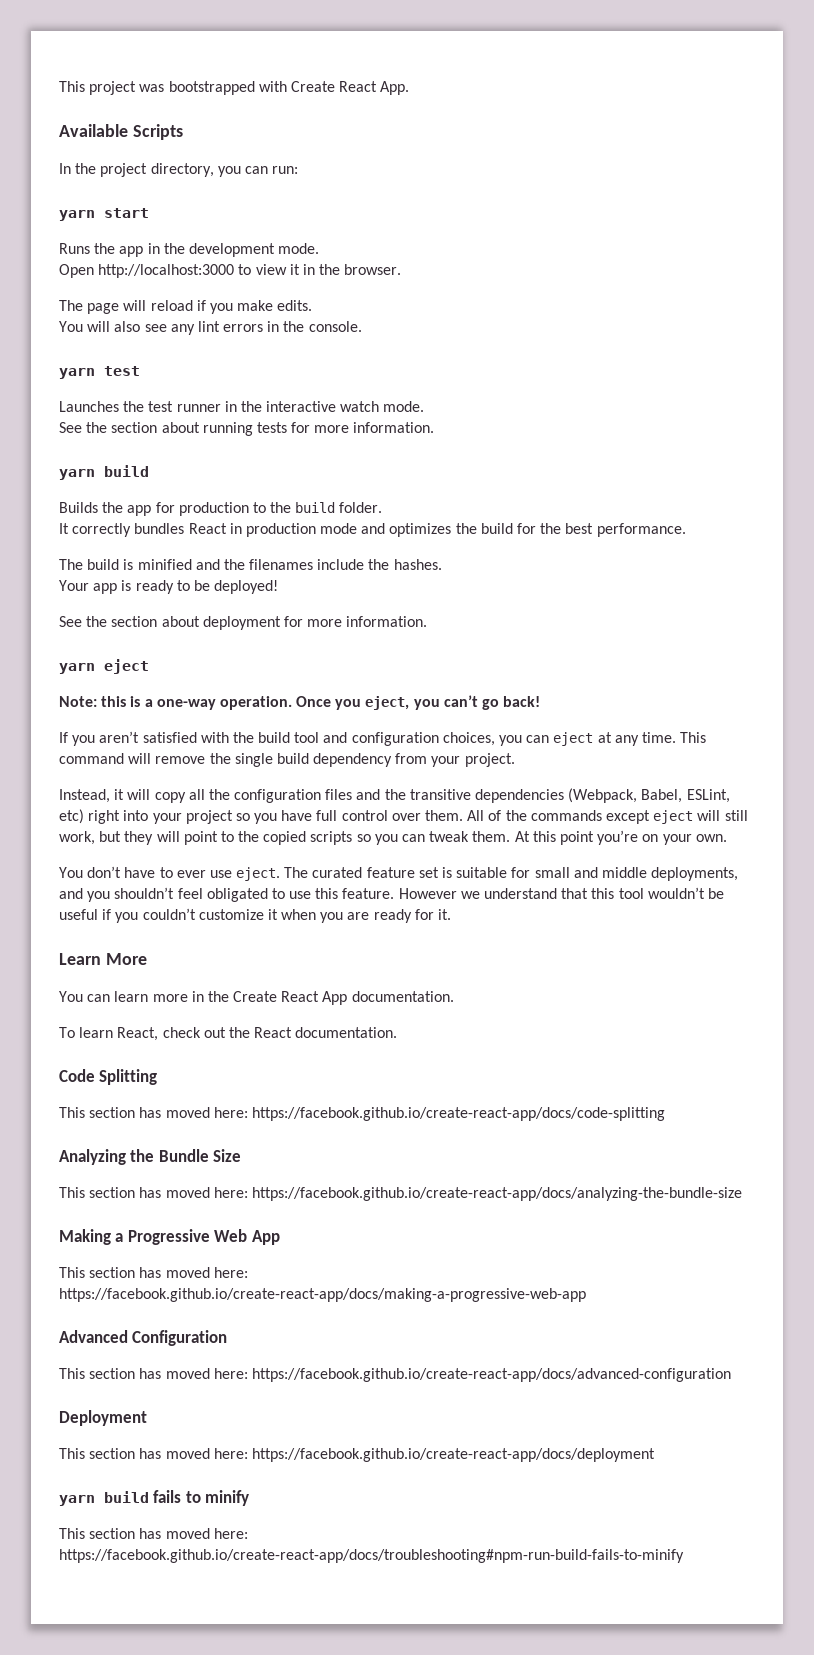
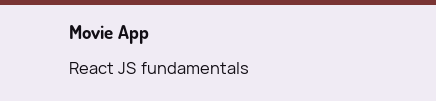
[59,81,410,95] [59,124,183,140] [59,163,299,177] [59,208,149,221] [59,243,320,257] [59,264,402,278] [59,300,313,314] [59,321,362,335] [59,366,140,379] [59,401,425,412] [59,422,435,436] [59,465,149,480] [59,502,383,516] [59,523,686,537] [59,559,442,570] [59,580,279,594] [59,616,428,630] [59,659,149,674] [59,695,541,710] [59,731,707,746] [59,753,515,767] [59,788,730,803] [59,809,748,824] [59,830,727,845] [59,866,739,881] [59,887,724,902] [59,908,452,923] [59,953,147,965] [59,991,454,1005] [59,1027,398,1041] [59,1069,158,1085] [59,1107,665,1121] [59,1149,242,1165] [59,1187,742,1201] [59,1229,280,1245] [59,1267,248,1278] [59,1288,586,1302] [59,1330,228,1346] [59,1368,731,1382] [59,1410,147,1426] [59,1448,655,1462] [59,1490,250,1506] [59,1528,248,1539] [59,1549,684,1563] This project was bootstrapped with Create React App. // Available Scripts // In the project directory, you can run: // yarn start // Runs the app in the development mode. // Open http://localhost:3000 to view it in the browser. // The page will reload if you make edits. // You will also see any lint errors in the console. // yarn test // Launches the test runner in the interactive watch mode. // See the section about running tests for more information. // yarn build // Builds the app for production to the build folder. // It correctly bundles React in production mode and optimizes the build for the best performance. // The build is minified and the filenames include the hashes. // Your app is ready to be deployed! // See the section about deployment for more information. // yarn eject // Note: this is a one-way operation. Once you eject, you can’t go back! // If you aren’t satisfied with the build tool and configuration choices, you can eject at any time. This command will remove the single build dependency from your project. // Instead, it will copy all the configuration files and the transitive dependencies (Webpack, Babel, ESLint, etc) right into your project so you have full control over them. All of the commands except eject will still work, but they will point to the copied scripts so you can tweak them. At this point you’re on your own. // You don’t have to ever use eject. The curated feature set is suitable for small and middle deployments, and you shouldn’t feel obligated to use this feature. However we understand that this tool wouldn’t be useful if you couldn’t customize it when you are ready for it. // Learn More // You can learn more in the Create React App documentation. // To learn React, check out the React documentation. // Code Splitting // This section has moved here: https://facebook.github.io/create-react-app/docs/code-splitting // Analyzing the Bundle Size // This section has moved here: https://facebook.github.io/create-react-app/docs/analyzing-the-bundle-size // Making a Progressive Web App // This section has moved here: https://facebook.github.io/create-react-app/docs/making-a-progressive-web-app // Advanced Configuration // This section has moved here: https://facebook.github.io/create-react-app/docs/advanced-configuration // Deployment // This section has moved here: https://facebook.github.io/create-react-app/docs/deployment // yarn build fails to minify // This section has moved here: https://facebook.github.io/create-react-app/docs/troubleshooting#npm-run-build-fails-to-minify -> [69,25,150,44] [69,62,249,74] Movie App // React JS fundamentals

